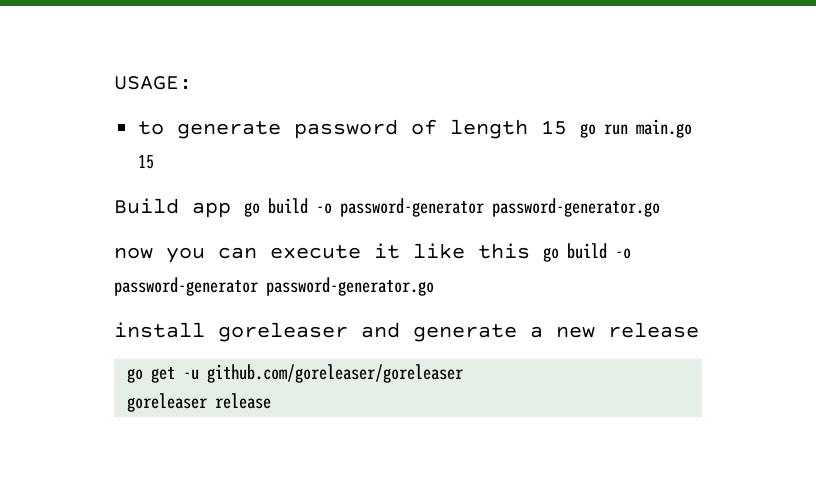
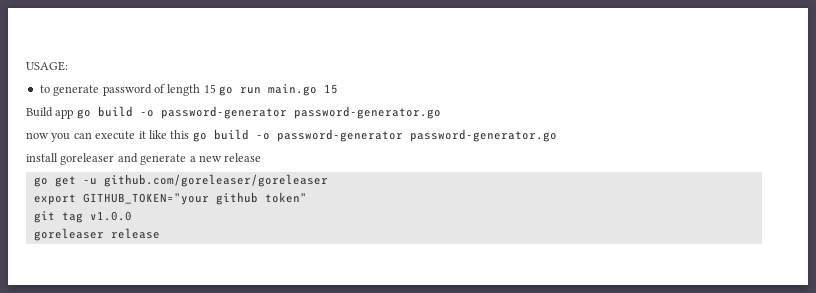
(464, 373) none -> [33,192,307,205] [33,211,132,223] // export GITHUB_TOKEN="your github token" // git tag v1.0.0

